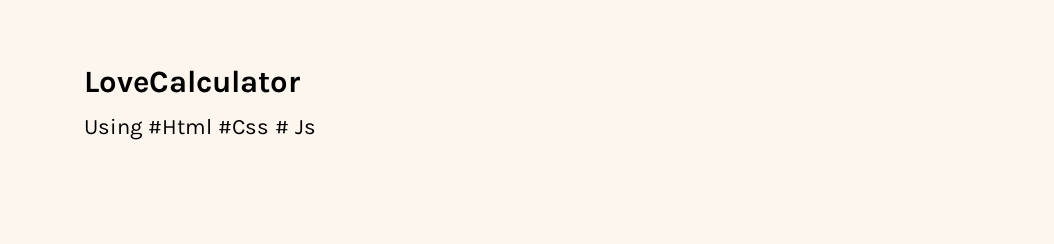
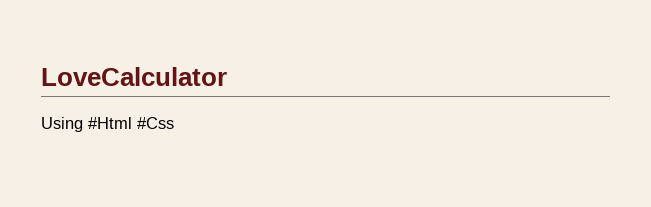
[274,120,316,135] # Js -> (174, 123) none

